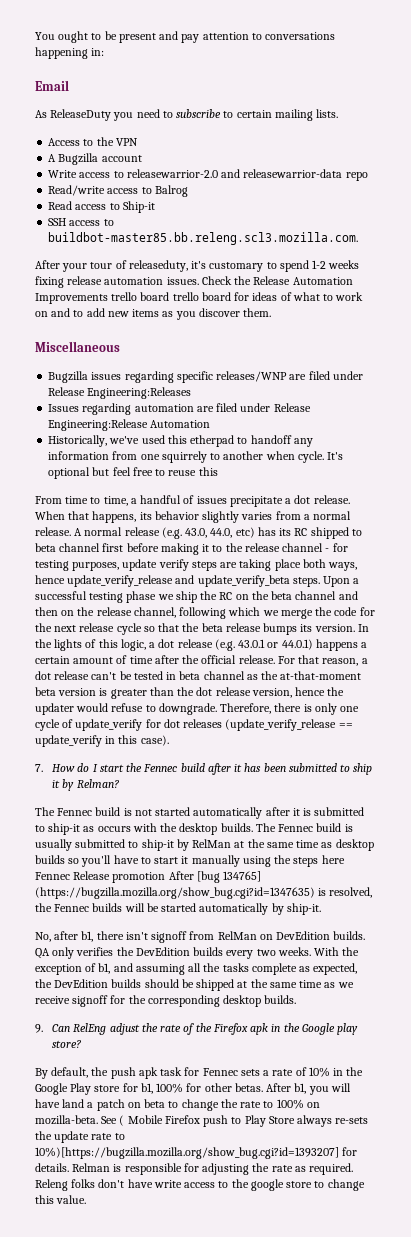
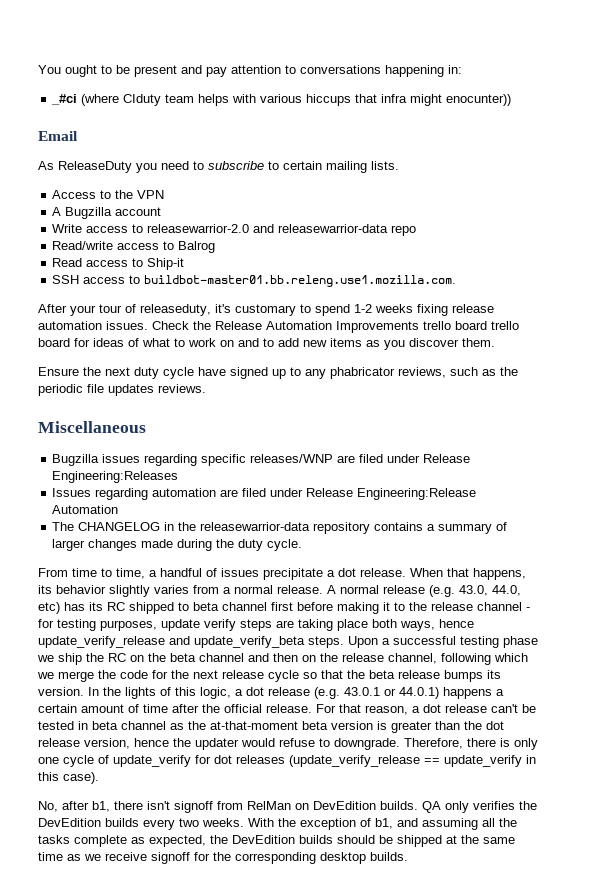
(105, 52) none -> [51,94,512,106] // _#ci (where CIduty team helps with various hiccups that infra might enocunter))
[48,232,359,245] buildbot-master85.bb.releng.scl3.mozilla.com. -> [144,275,457,287] buildbot-master01.bb.releng.use1.mozilla.com.
(272, 312) none -> [38,367,518,379] [38,384,206,396] // Ensure the next duty cycle have signed up to any phabricator reviews, such as the periodic file updates reviews.
[48,435,313,447] [48,451,344,463] [48,467,218,479] Historically, we've used this etherpad to handoff any information from one squirrely to another when cycle. It's optional but feel free to reuse this -> [52,522,508,534] [52,539,303,551] The CHANGELOG in the releasewarrior-data repository contains a summary of larger changes made during the duty cycle.
[35,763,373,775] [52,779,119,791] [35,807,365,819] [35,823,353,835] [35,839,374,851] [35,855,345,867] [35,871,262,883] [35,887,373,899] [35,903,321,915] // 7. How do I start the Fennec build after it has been submitted to ship it by Relman? // The Fennec build is not started automatically after it is submitted to ship-it as occurs with the desktop builds. The Fennec build is usually submitted to ship-it by RelMan at the same time as desktop builds so you'll have to start it manually using the steps here Fennec Release promotion After [bug 134765] (https://bugzilla.mozilla.org/show_bug.cgi?id=1347635) is resolved, the Fennec builds will be started automatically by ship-it. -> (99, 778) none
[35,1023,359,1035] [52,1040,82,1048] [35,1067,364,1079] [35,1083,351,1095] [35,1099,320,1111] [35,1115,369,1127] [35,1131,125,1143] [35,1147,358,1159] [35,1163,354,1175] [35,1179,365,1191] [35,1195,87,1204] // 9. Can RelEng adjust the rate of the Firefox apk in the Google play store? // By default, the push apk task for Fennec sets a rate of 10% in the Google Play store for b1, 100% for other betas. After b1, you will have land a patch on beta to change the rate to 100% on mozilla-beta. See ( Mobile Firefox push to Play Store always re-sets the update rate to 10%)[https://bugzilla.mozilla.org/show_bug.cgi?id=1393207] for details. Relman is responsible for adjusting the rate as required. Releng folks don't have write access to the google store to change this value. -> (408, 856) none

